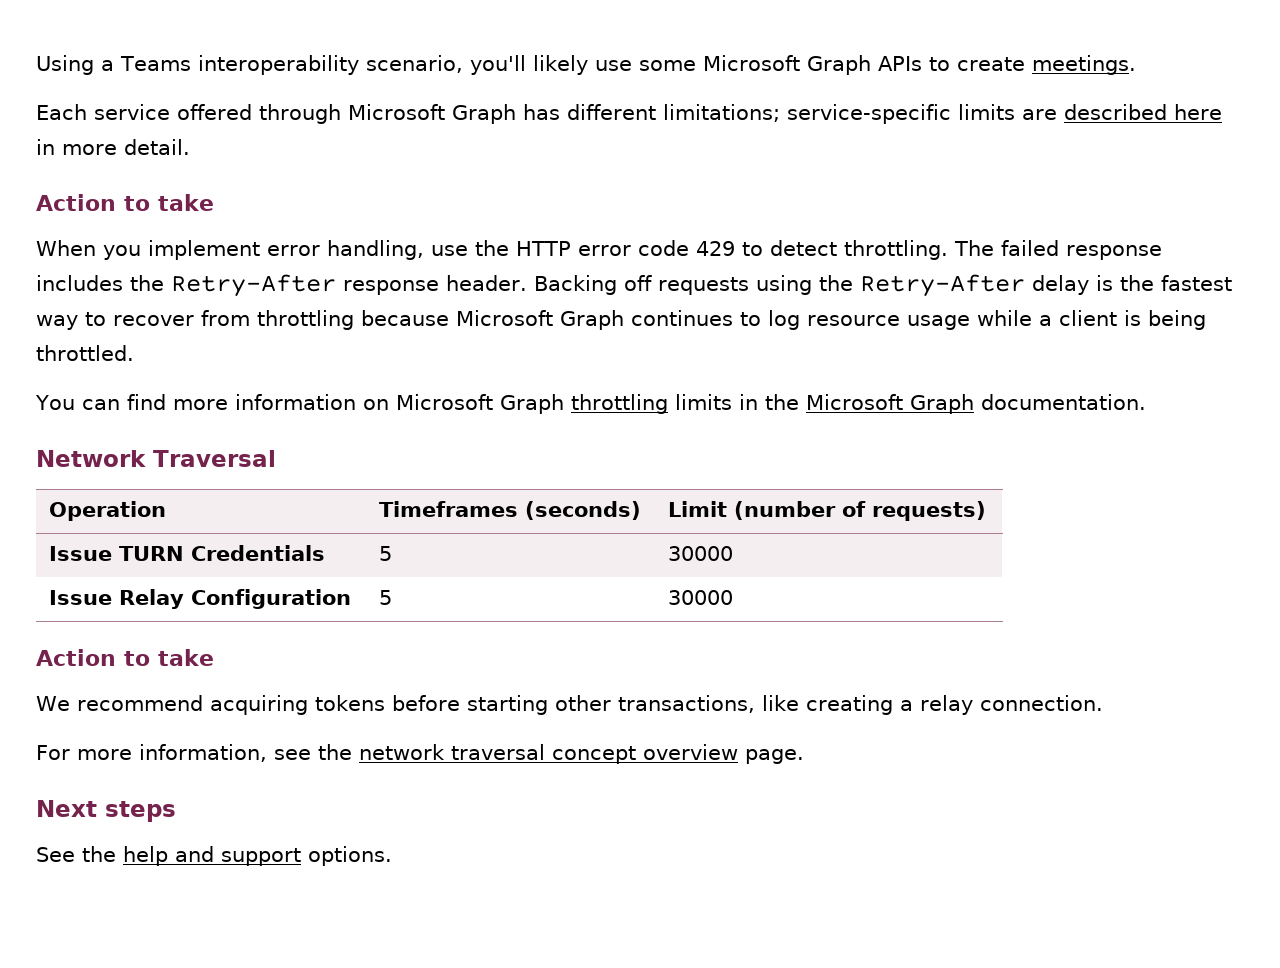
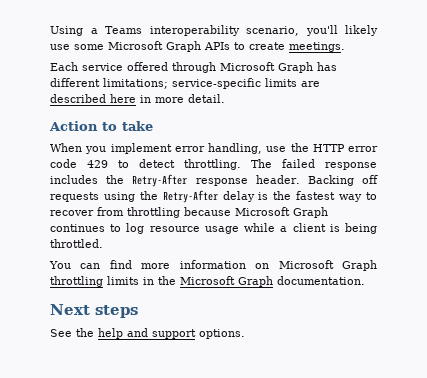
[36,450,276,467] [49,501,167,521] [379,501,642,520] [668,501,987,521] [49,545,326,561] [379,546,393,561] [668,546,734,561] [49,589,352,609] [379,590,393,605] [668,590,734,605] [36,649,214,666] [36,695,1103,715] [36,744,804,764] // Network Traversal // Operation | Timeframes (seconds) | Limit (number of requests) // Issue TURN Credentials | 5 | 30000 // Issue Relay Configuration | 5 | 30000 // Action to take // We recommend acquiring tokens before starting other transactions, like creating a relay connection. // For more information, see the network traversal concept overview page. -> (365, 280) none

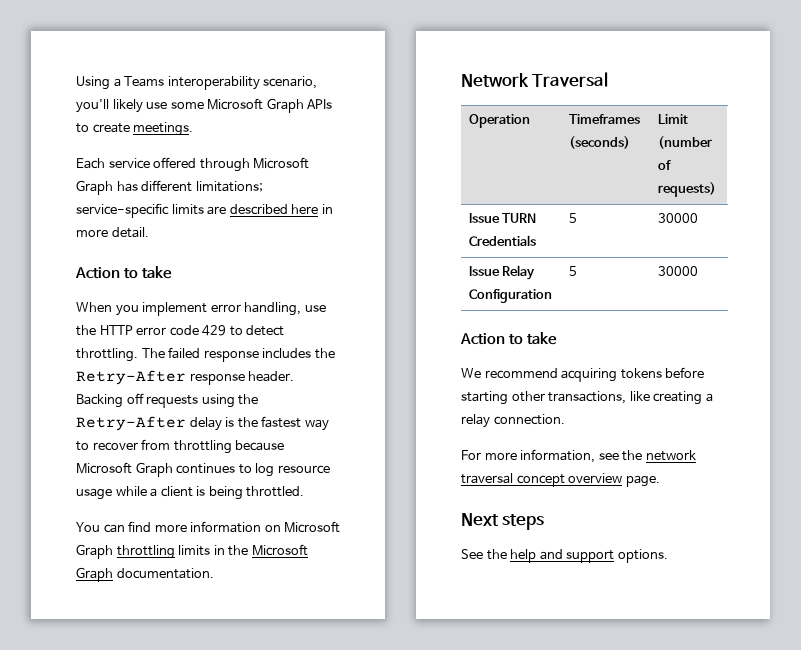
(365, 280) none -> [461,72,609,87] [468,114,530,128] [568,114,640,124] [568,136,630,149] [657,114,688,124] [657,136,712,149] [657,160,671,170] [657,182,716,197] [468,213,537,223] [468,235,536,246] [568,213,577,223] [657,213,698,223] [468,265,536,280] [468,289,552,303] [568,266,577,276] [657,266,698,276] [460,332,557,345] [461,367,705,382] [461,391,713,405] [461,414,565,428] [461,449,696,463] [461,473,660,487] // Network Traversal // Operation | Timeframes (seconds) | Limit (number of requests) // Issue TURN Credentials | 5 | 30000 // Issue Relay Configuration | 5 | 30000 // Action to take // We recommend acquiring tokens before starting other transactions, like creating a relay connection. // For more information, see the network traversal concept overview page.

